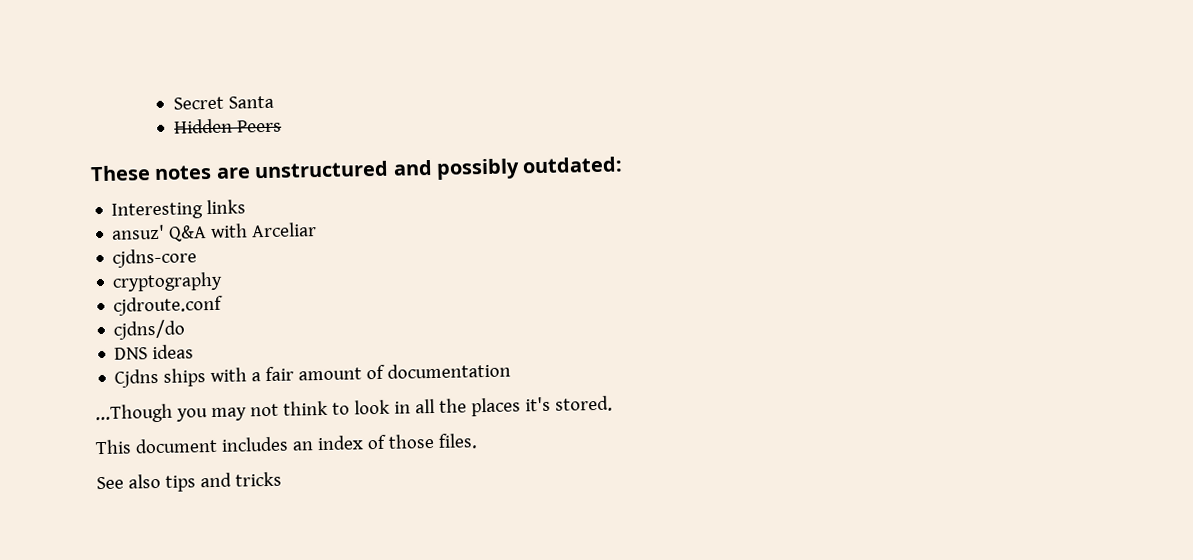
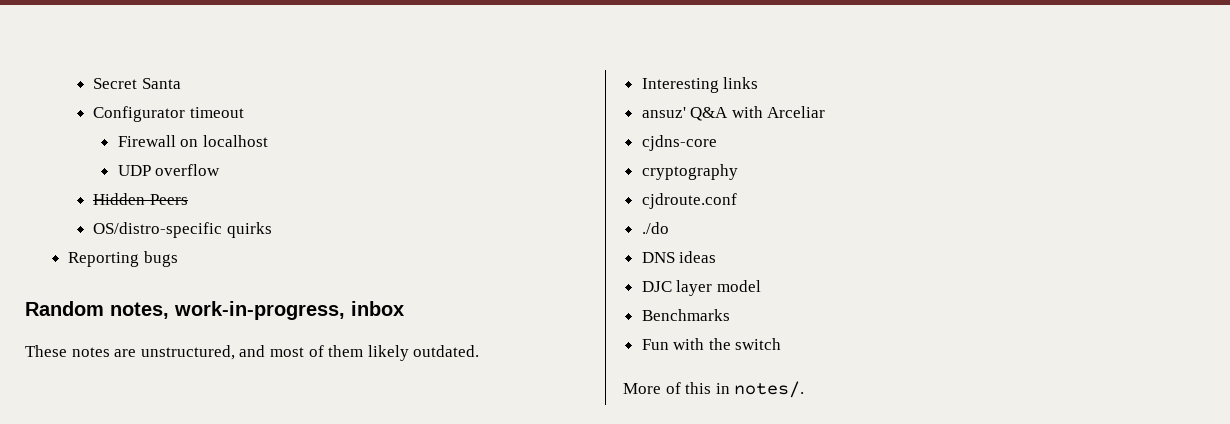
[174,118,283,134] [90,156,624,182] Hidden Peers // These notes are unstructured and possibly outdated: -> [92,106,244,122] [117,135,268,147] [117,164,221,176] [92,193,188,205] [92,222,272,238] [68,251,178,267] [25,301,404,320] [25,345,480,361] Configurator timeout // Firewall on localhost // UDP overflow // Hidden Peers // OS/distro-specific quirks // Reporting bugs // Random notes, work-in-progress, inbox // These notes are unstructured, and most of them likely outdated.
[113,319,186,340] cjdns/do -> [641,222,669,234] ./do
[114,362,512,388] [95,395,613,424] [95,433,478,455] [96,471,282,492] Cjdns ships with a fair amount of documentation // ...Though you may not think to look in all the places it's stored. // This document includes an index of those files. // See also tips and tricks -> [641,280,761,296] [641,309,730,321] [641,338,782,350] [623,381,805,398] DJC layer model // Benchmarks // Fun with the switch // More of this in notes/.

